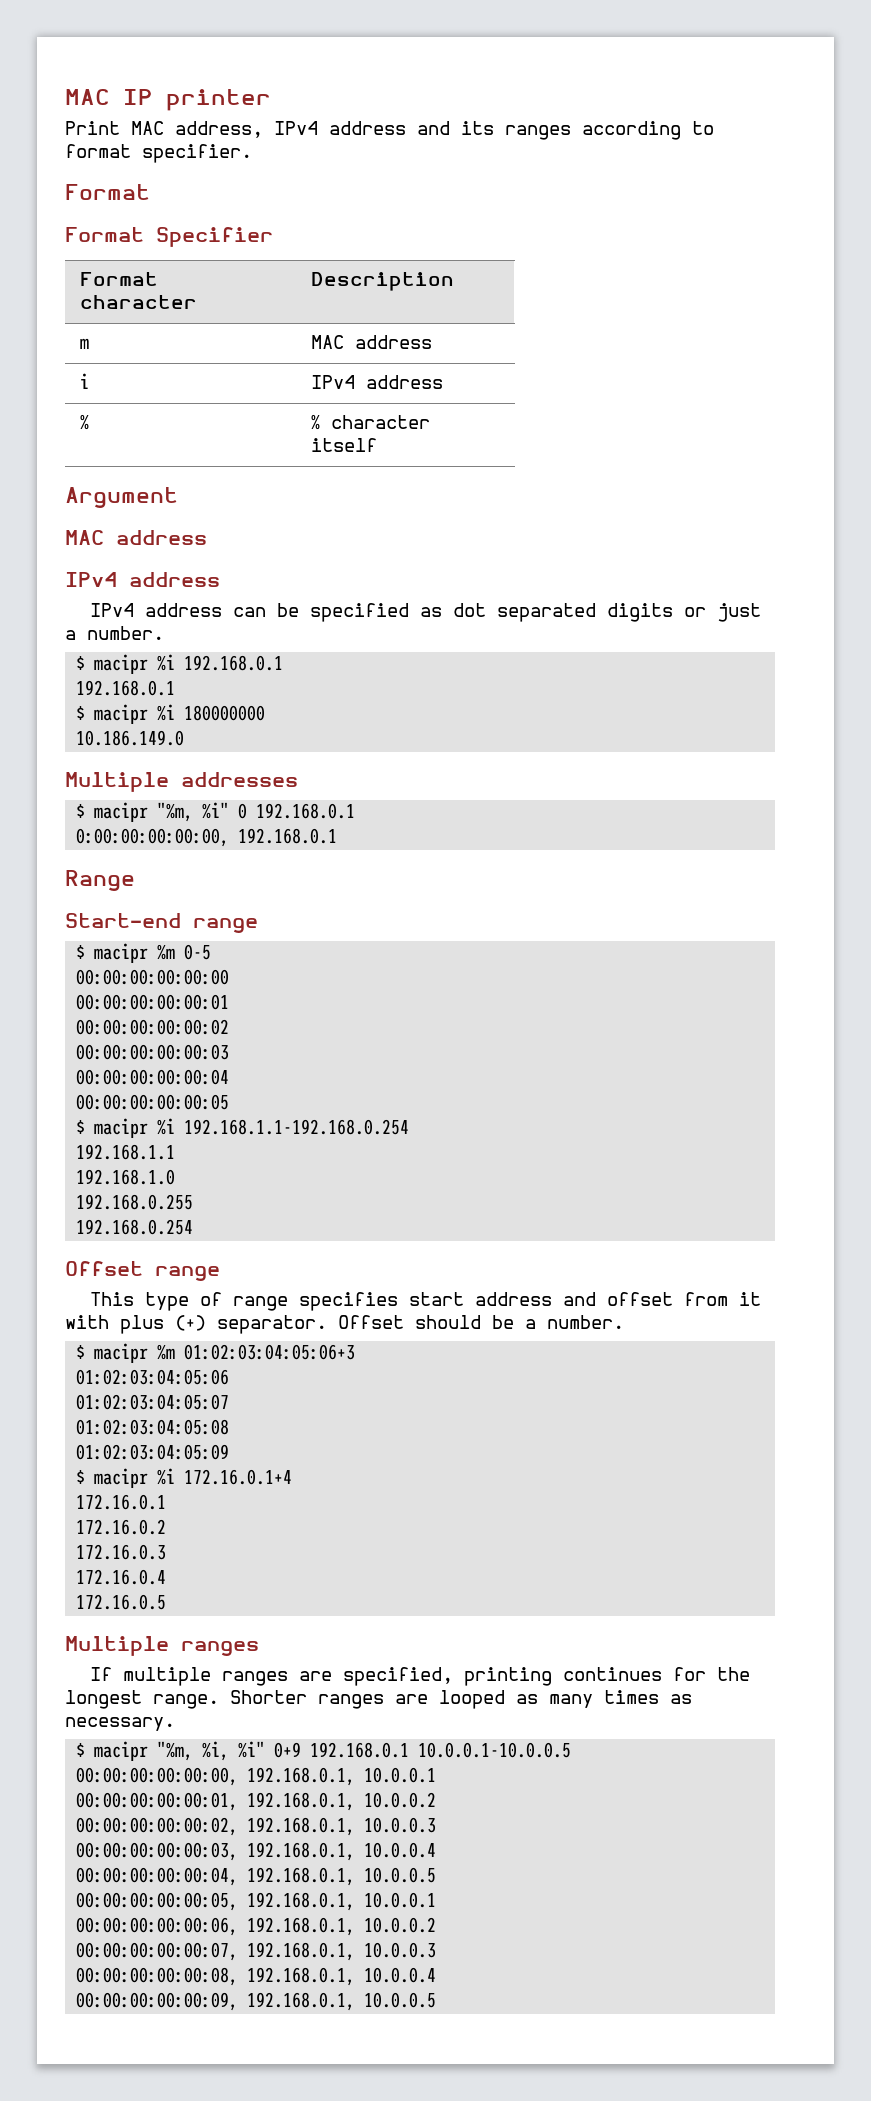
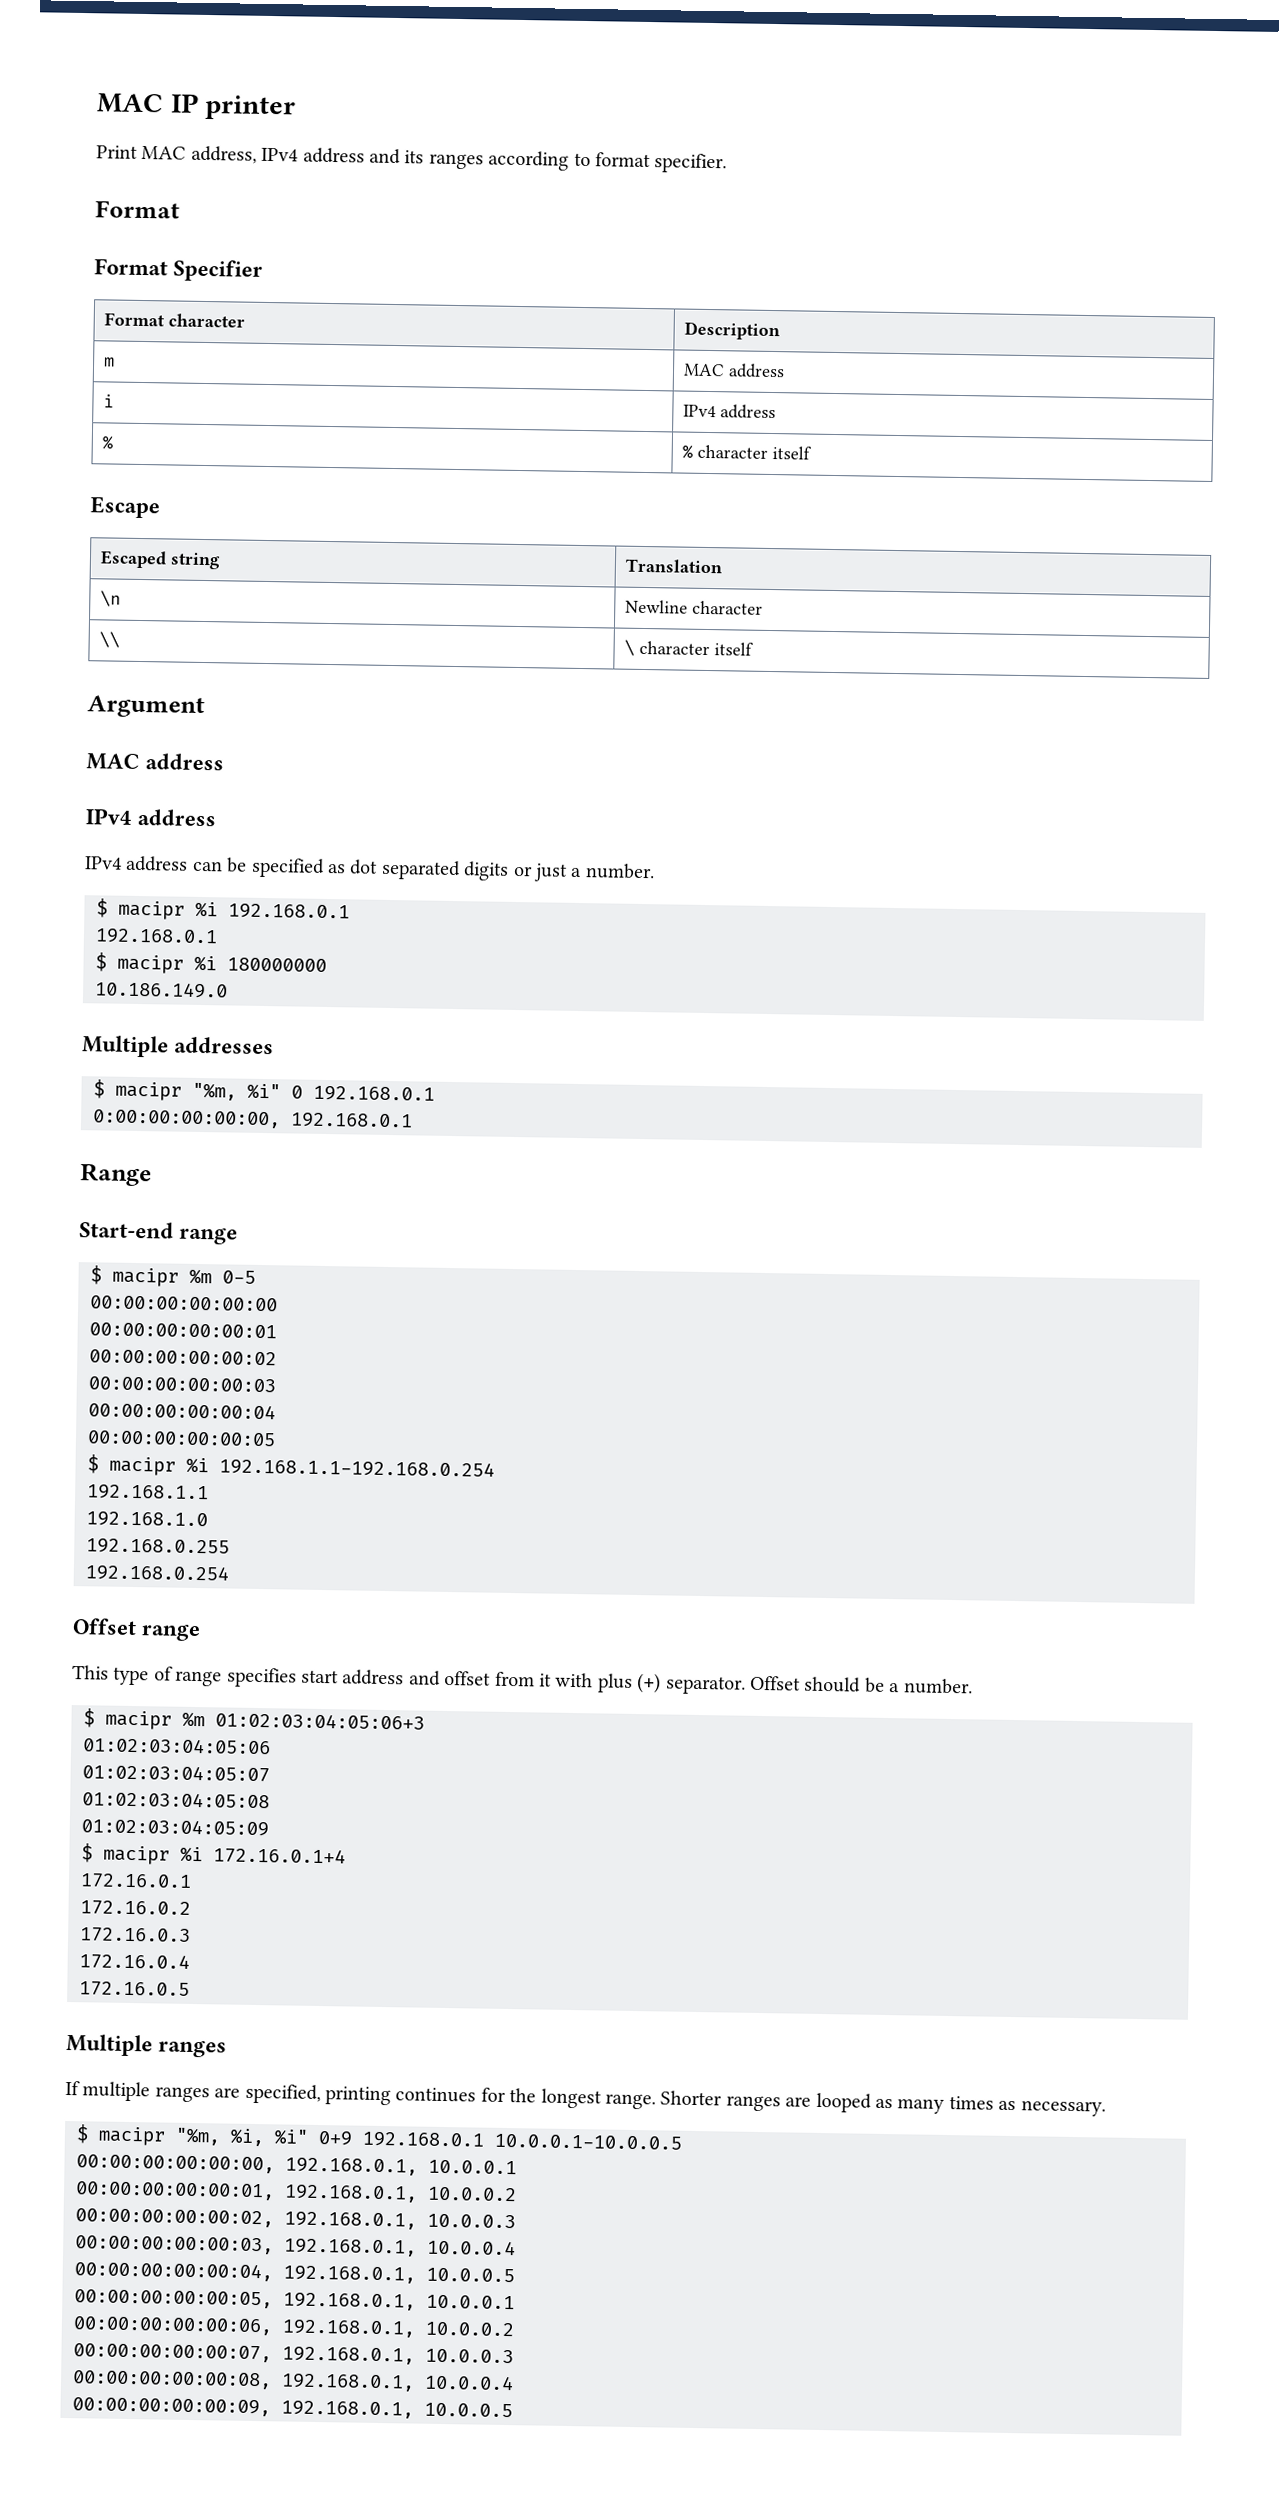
(377, 445) none -> [90,496,160,519] [100,550,222,570] [625,558,724,574] [100,590,122,607] [625,599,764,615] [99,631,121,648] [624,639,755,656] // Escape // Escaped string | Translation // \n | Newline character // \\ | \ character itself

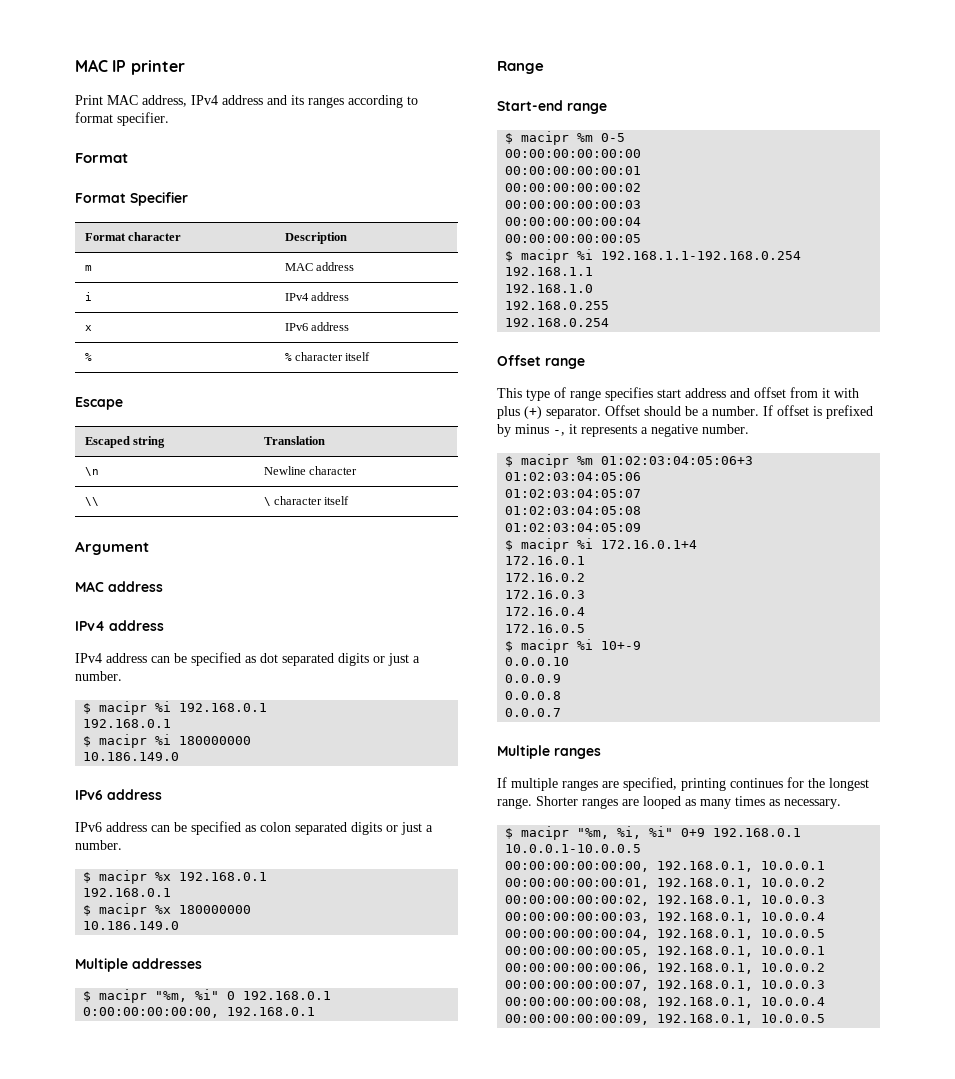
(777, 412) none -> [84,325,92,331] [284,322,349,331] // x | IPv6 address
(228, 990) none -> [75,789,162,800] [75,821,433,835] [75,840,122,850] [83,870,268,884] [83,888,172,897] [83,903,252,917] [83,921,180,930] // IPv6 address // IPv6 address can be specified as colon separated digits or just a number. // $ macipr %x 192.168.0.1 // 192.168.0.1 // $ macipr %x 180000000 // 10.186.149.0
(973, 1686) none -> [763,405,873,419] [497,424,749,437] If offset is prefixed by minus -, it represents a negative number.
(190, 1988) none -> [505,639,642,653] [505,657,570,666] [505,674,562,683] [505,691,562,700] [505,708,562,717] // $ macipr %i 10+-9 // 0.0.0.10 // 0.0.0.9 // 0.0.0.8 // 0.0.0.7

